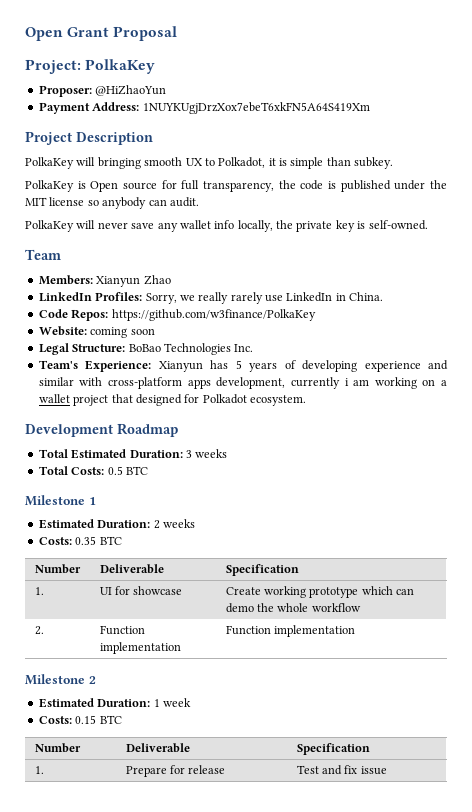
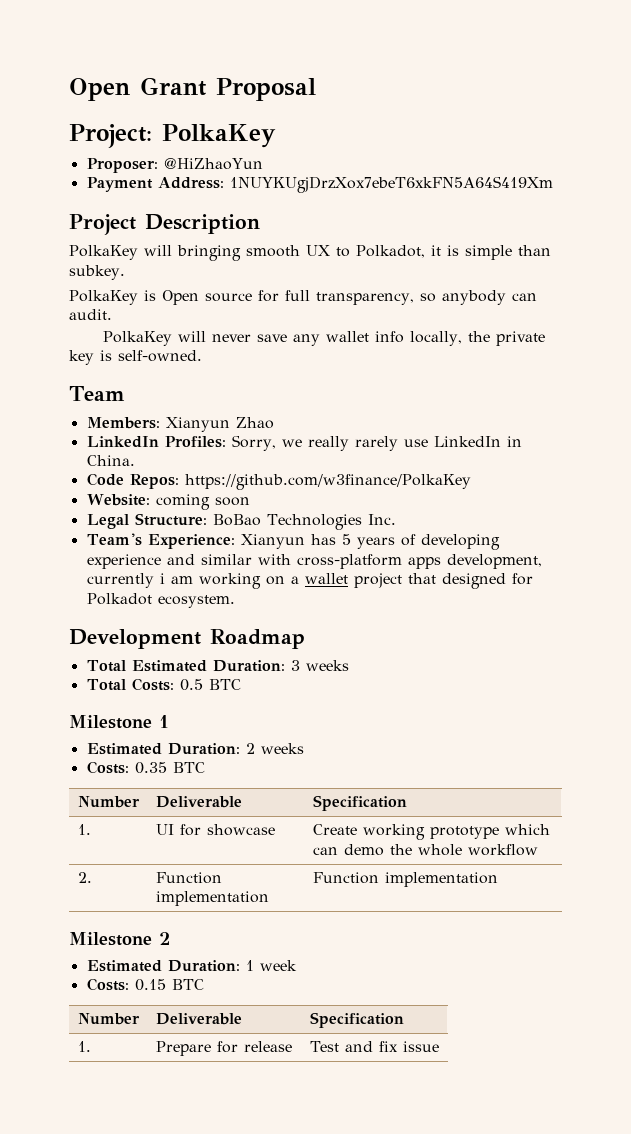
[278,180,448,192] [25,197,85,206] the code is published under the MIT license -> (414, 298) none

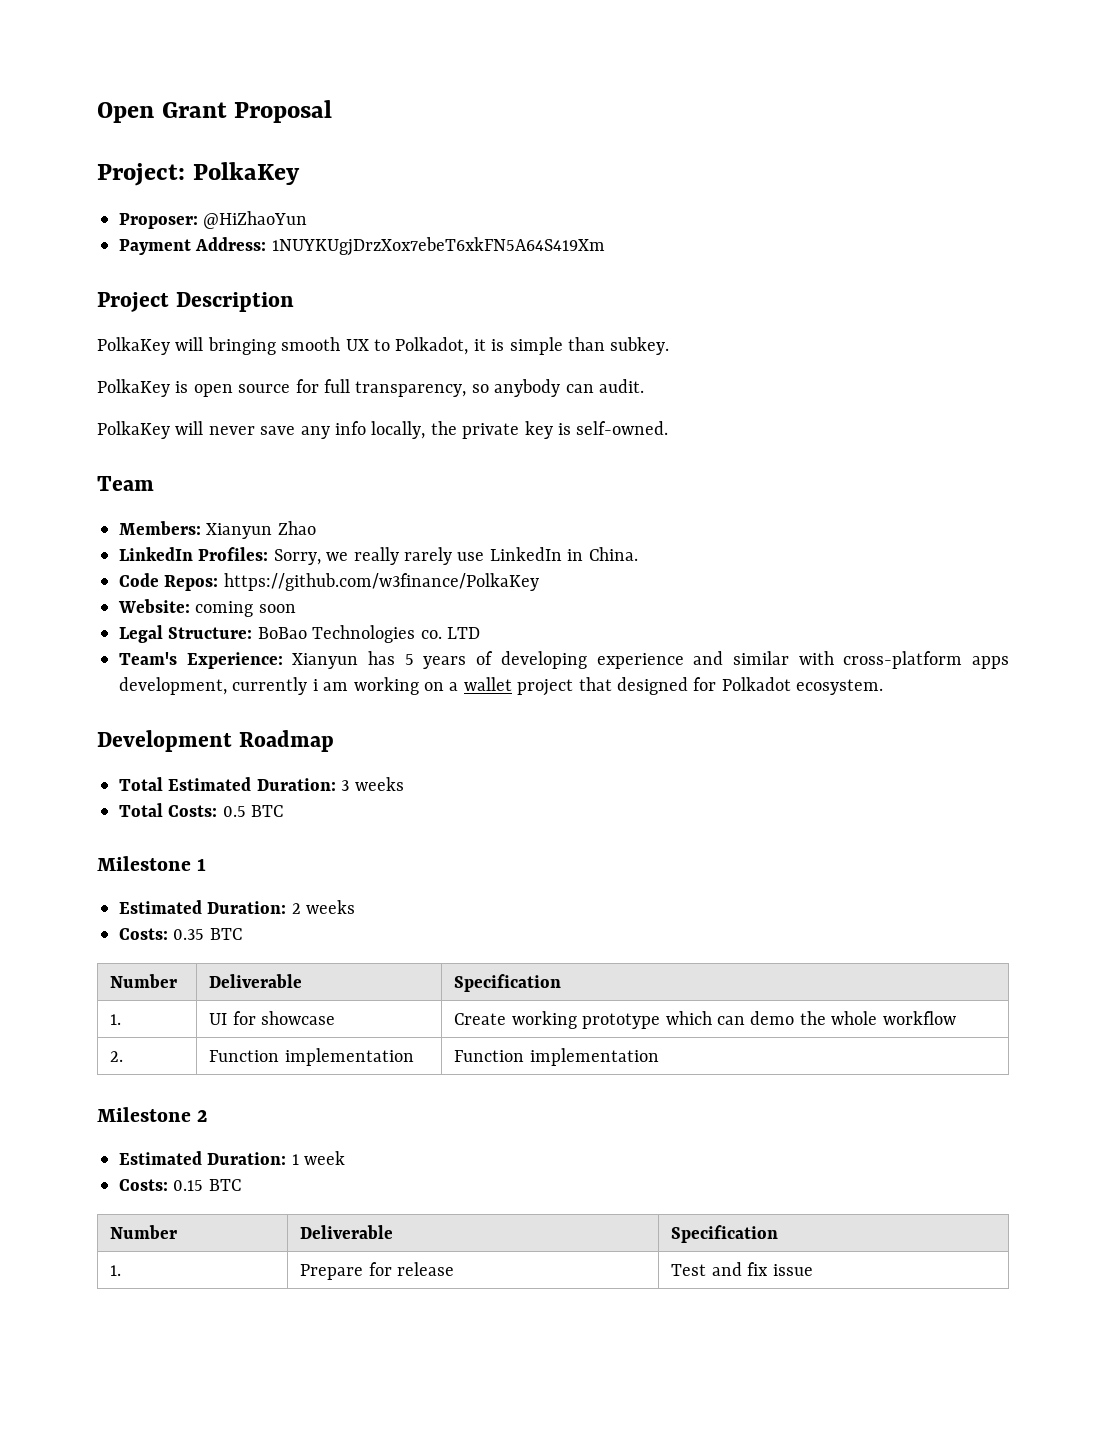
[162,290,199,305] Open -> [193,384,233,397] open
[325,331,369,342] wallet -> (330, 432) none
[367,514,396,525] Inc. -> [420,627,480,639] co. LTD

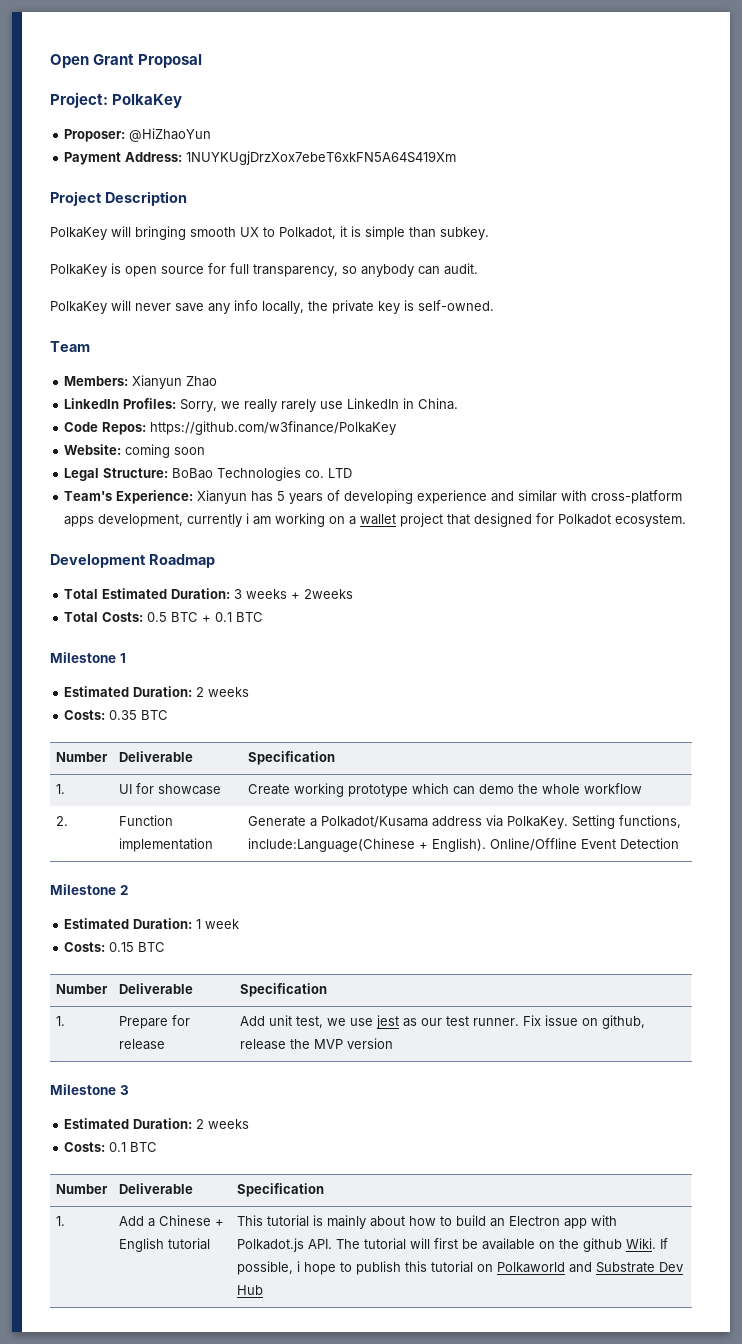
(404, 784) none -> [291,589,354,599] + 2weeks
(284, 811) none -> [202,612,264,622] + 0.1 BTC
[454,1048,659,1066] Function implementation -> [247,815,681,829] [247,838,679,852] Generate a Polkadot/Kusama address via PolkaKey. Setting functions, include:Language(Chinese + English). Online/Offline Event Detection
[671,1262,813,1276] Test and fix issue -> [239,1015,645,1029] [239,1038,393,1050] [50,1084,129,1095] [64,1118,250,1129] [64,1142,158,1152] [55,1184,108,1194] [118,1183,193,1194] [236,1183,324,1197] [55,1216,65,1226] [118,1215,224,1227] [118,1238,210,1252] [236,1215,617,1229] [236,1238,668,1252] [236,1261,683,1275] [236,1285,263,1295] Add unit test, we use jest as our test runner. Fix issue on github, release the MVP version // Milestone 3 // Estimated Duration: 2 weeks // Costs: 0.1 BTC // Number | Deliverable | Specification // 1. | Add a Chinese + English tutorial | This tutorial is mainly about how to build an Electron app with Polkadot.js API. The tutorial will first be available on the github Wiki. If possible, i hope to publish this tutorial on Polkaworld and Substrate Dev Hub

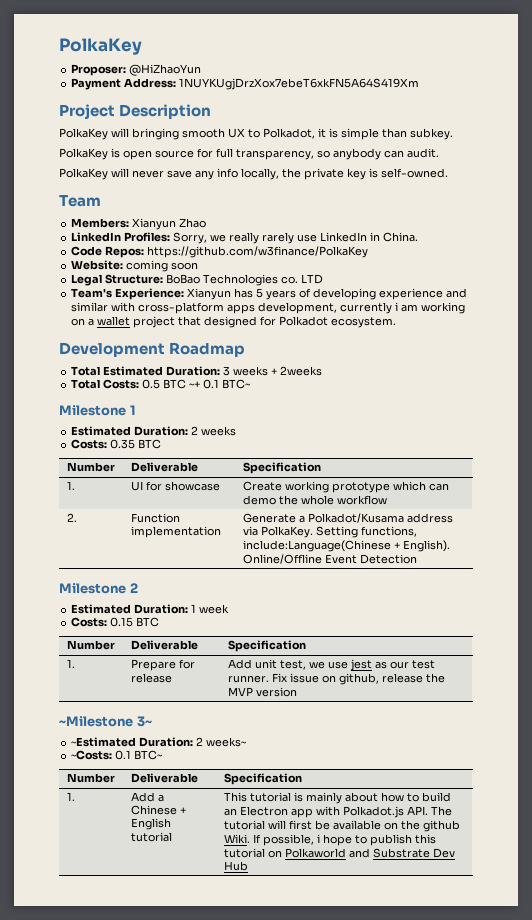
[50,54,203,68] [50,92,108,108] Open Grant Proposal // Project: -> (59, 46) none
[202,612,264,622] + 0.1 BTC -> [189,379,252,389] ~+ 0.1 BTC~
[50,1084,129,1095] [64,1118,250,1129] [64,1142,158,1152] Milestone 3 // Estimated Duration: 2 weeks // Costs: 0.1 BTC -> [59,716,152,727] [71,737,248,747] [71,750,164,760] ~Milestone 3~ // ~Estimated Duration: 2 weeks~ // ~Costs: 0.1 BTC~

